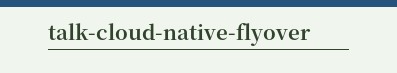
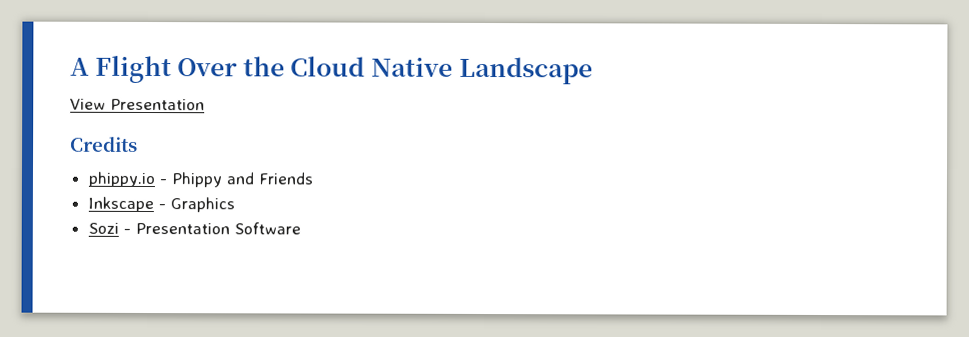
[48,23,311,46] talk-cloud-native-flyover -> [70,55,593,85] [70,98,205,111] [70,136,138,152] [87,171,313,188] [87,196,235,213] [87,222,301,235] A Flight Over the Cloud Native Landscape // View Presentation // Credits // phippy.io - Phippy and Friends // Inkscape - Graphics // Sozi - Presentation Software

